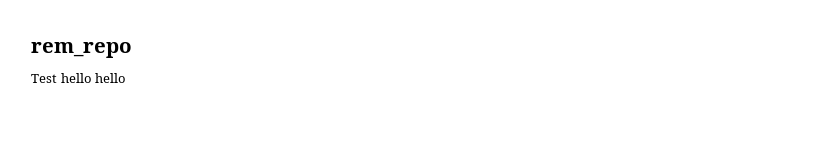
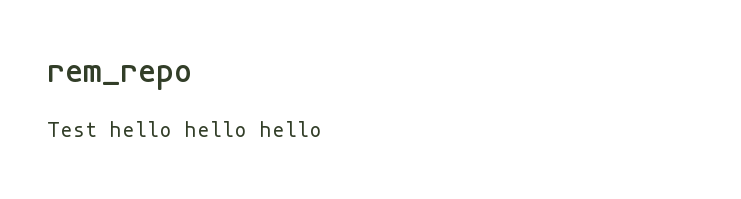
(127, 78) none -> [259,121,322,137] hello

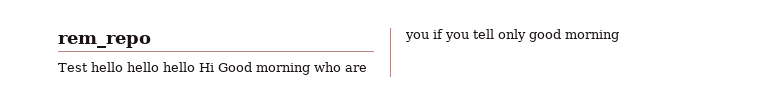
(322, 129) none -> [199,62,367,75] [405,29,619,42] Hi Good morning who are you if you tell only good morning

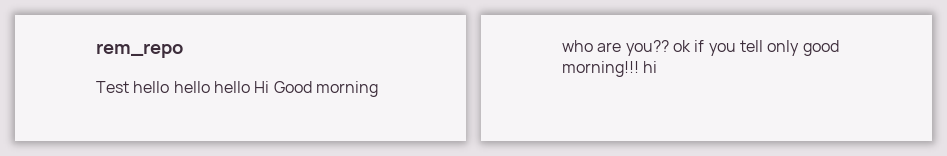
[405,32,429,42] you -> [625,40,691,56] you?? ok
[565,30,619,42] morning -> [562,61,658,77] morning!!! hi

